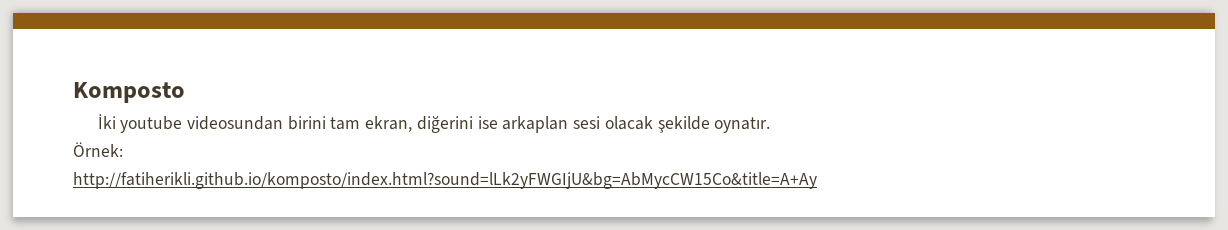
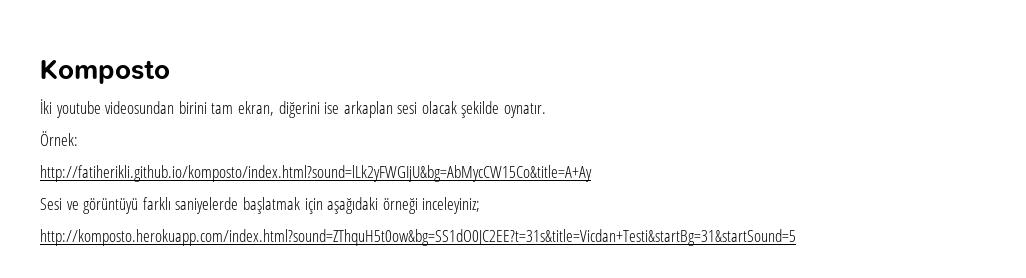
(817, 180) none -> [40,197,481,214] [40,229,796,246] // Sesi ve görüntüyü farklı saniyelerde başlatmak için aşağıdaki örneği inceleyiniz; // http://komposto.herokuapp.com/index.html?sound=ZThquH5t0ow&bg=SS1dO0JC2EE?t=31s&title=Vicdan+Testi&startBg=31&startSound=5

